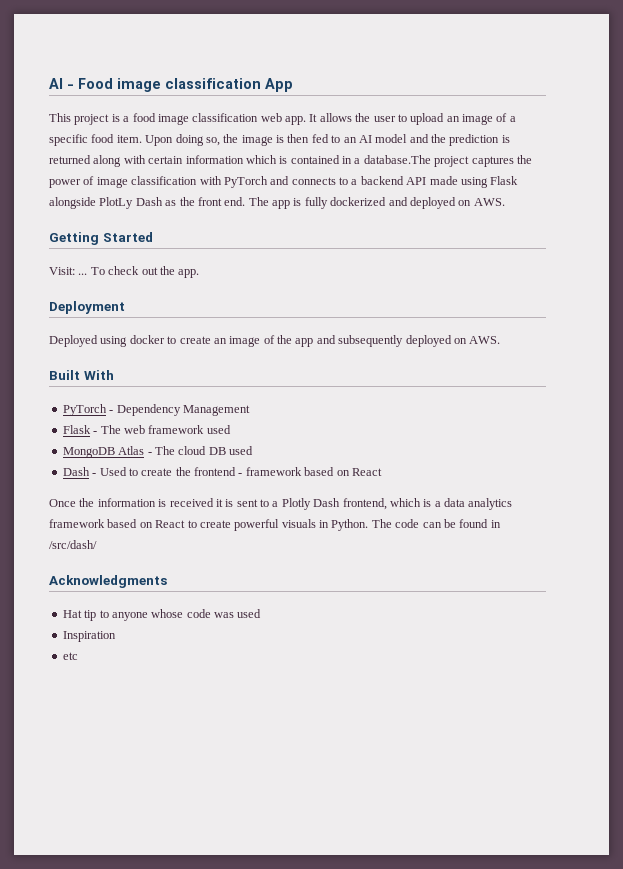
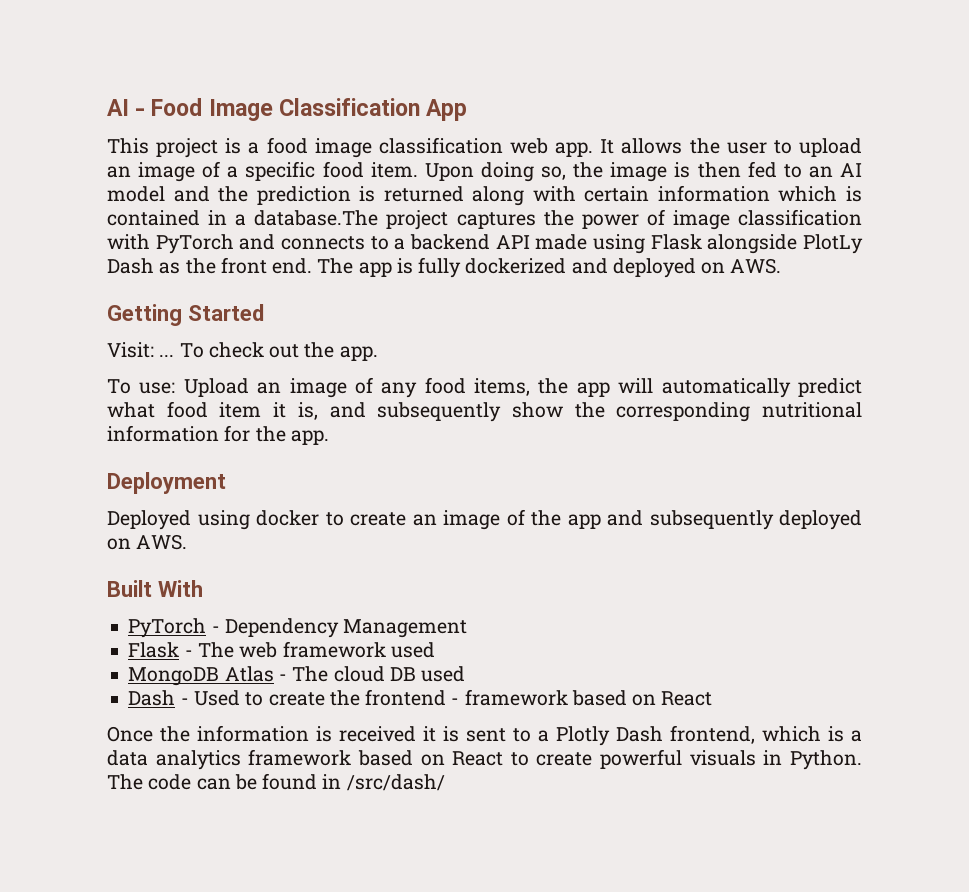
[117,78,261,92] image classification -> [208,98,420,121] Image Classification
(200, 273) none -> [107,377,863,398] [107,401,862,422] [107,425,329,445] // To use: Upload an image of any food items, the app will automatically predict what food item it is, and subsequently show the corresponding nutritional information for the app.
[49,575,167,588] [62,609,262,621] [62,631,116,642] [62,652,78,660] // Acknowledgments // Hat tip to anyone whose code was used // Inspiration // etc -> (445, 782) none

